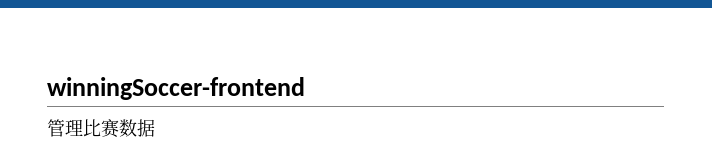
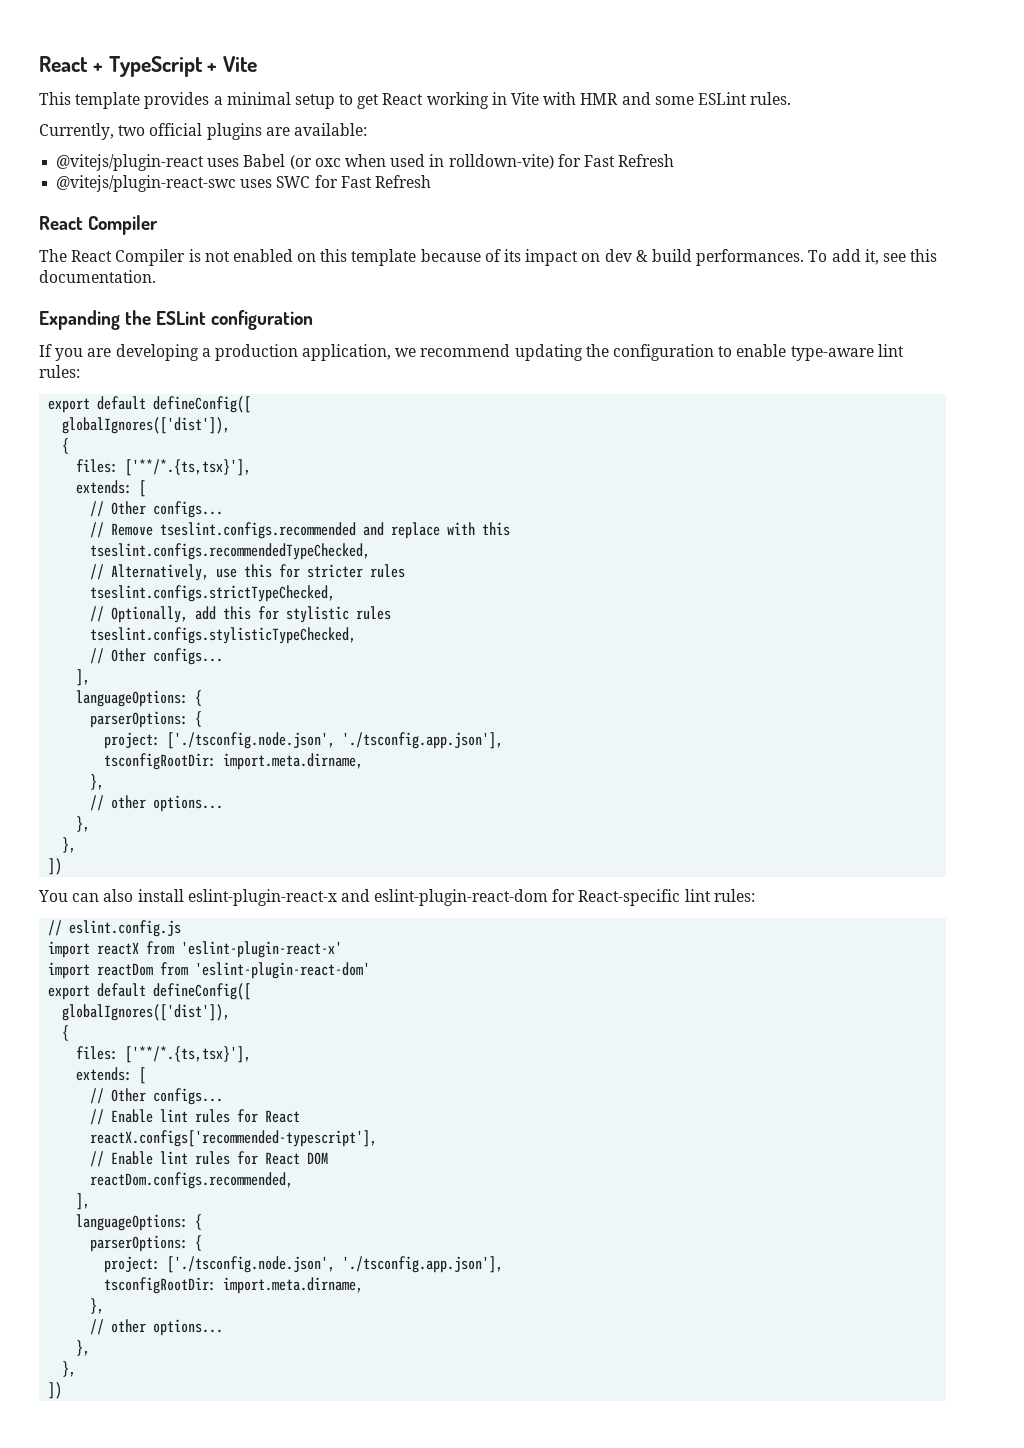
[47,77,305,100] [47,119,155,138] winningSoccer-frontend // 管理比赛数据 -> [39,56,258,77] [39,92,792,109] [39,123,367,140] [56,154,675,171] [56,175,431,192] [39,215,159,235] [39,249,938,266] [39,270,156,283] [39,310,314,330] [39,344,904,361] [39,365,80,378] [48,396,252,413] [62,417,231,434] [62,438,70,454] [76,459,252,476] [76,480,147,497] [90,501,224,518] [90,522,511,539] [90,543,371,560] [90,564,406,581] [90,585,336,602] [90,606,392,623] [90,627,357,644] [90,648,224,665] [76,669,91,686] [76,690,203,707] [90,711,203,728] [104,732,504,749] [104,753,364,770] [90,774,105,790] [90,795,224,812] [76,816,91,832] [62,837,77,853] [48,858,63,875] [38,889,755,906] [48,920,182,937] [48,941,343,958] [48,962,371,979] [48,983,252,1000] [62,1004,231,1021] [62,1025,70,1041] [76,1046,252,1063] [76,1067,147,1084] [90,1088,224,1105] [90,1109,301,1125] [90,1130,378,1147] [90,1151,329,1167] [90,1172,294,1189] [76,1193,91,1210] [76,1214,203,1231] [90,1235,203,1252] [104,1256,504,1273] [104,1277,364,1294] [90,1298,105,1314] [90,1319,224,1336] [76,1340,91,1356] [62,1361,77,1377] [48,1382,63,1399] React + TypeScript + Vite // This template provides a minimal setup to get React working in Vite with HMR and some ESLint rules. // Currently, two official plugins are available: // @vitejs/plugin-react uses Babel (or oxc when used in rolldown-vite) for Fast Refresh // @vitejs/plugin-react-swc uses SWC for Fast Refresh // React Compiler // The React Compiler is not enabled on this template because of its impact on dev & build performances. To add it, see this documentation. // Expanding the ESLint configuration // If you are developing a production application, we recommend updating the configuration to enable type-aware lint rules: // export default defineConfig([ // globalIgnores(['dist']), // { // files: ['**/*.{ts,tsx}'], // extends: [ // // Other configs... // // Remove tseslint.configs.recommended and replace with this // tseslint.configs.recommendedTypeChecked, // // Alternatively, use this for stricter rules // tseslint.configs.strictTypeChecked, // // Optionally, add this for stylistic rules // tseslint.configs.stylisticTypeChecked, // // Other configs... // ], // languageOptions: { // parserOptions: { // project: ['./tsconfig.node.json', './tsconfig.app.json'], // tsconfigRootDir: import.meta.dirname, // }, // // other options... // }, // }, // ]) // You can also install eslint-plugin-react-x and eslint-plugin-react-dom for React-specific lint rules: // // eslint.config.js // import reactX from 'eslint-plugin-react-x' // import reactDom from 'eslint-plugin-react-dom' // export default defineConfig([ // globalIgnores(['dist']), // { // files: ['**/*.{ts,tsx}'], // extends: [ // // Other configs... // // Enable lint rules for React // reactX.configs['recommended-typescript'], // // Enable lint rules for React DOM // reactDom.configs.recommended, // ], // languageOptions: { // parserOptions: { // project: ['./tsconfig.node.json', './tsconfig.app.json'], // tsconfigRootDir: import.meta.dirname, // }, // // other options... // }, // }, // ])

